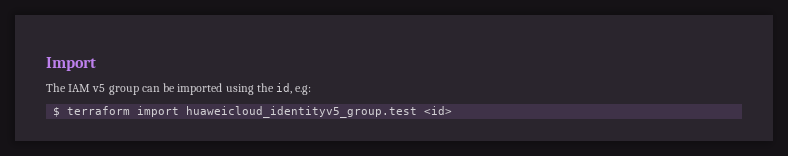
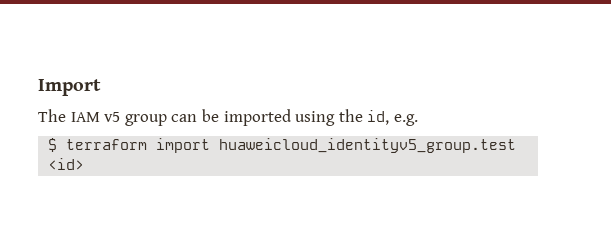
[295,85,312,95] e.g: -> [393,114,418,126] e.g.

